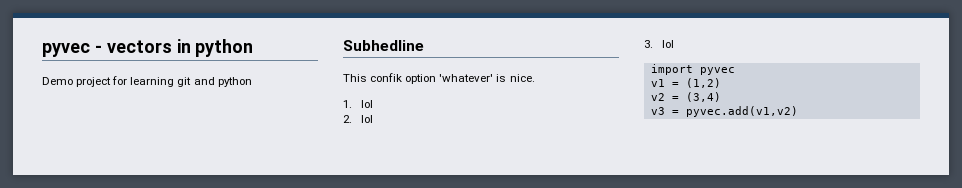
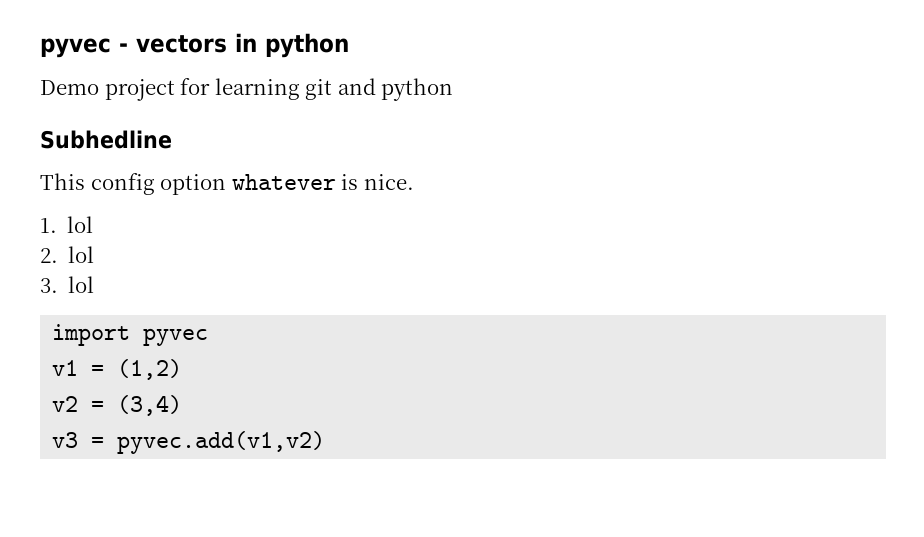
[370,73,494,84] confik option 'whatever' -> [90,173,336,195] config option whatever

